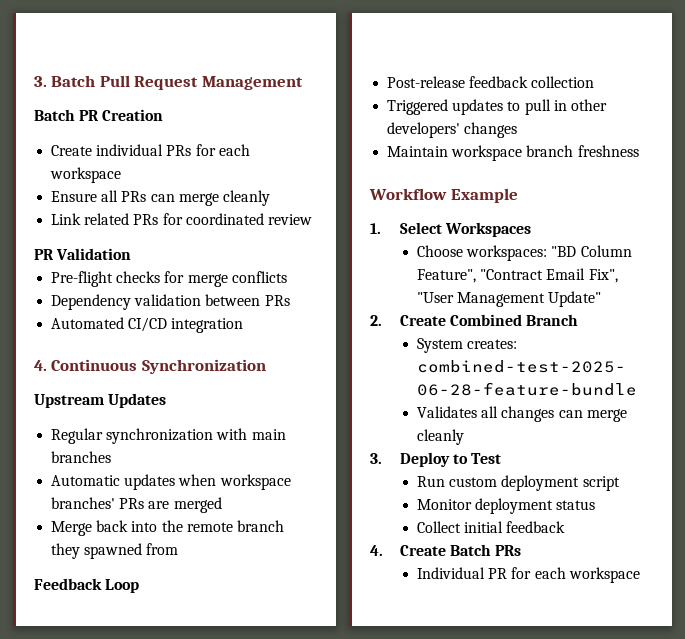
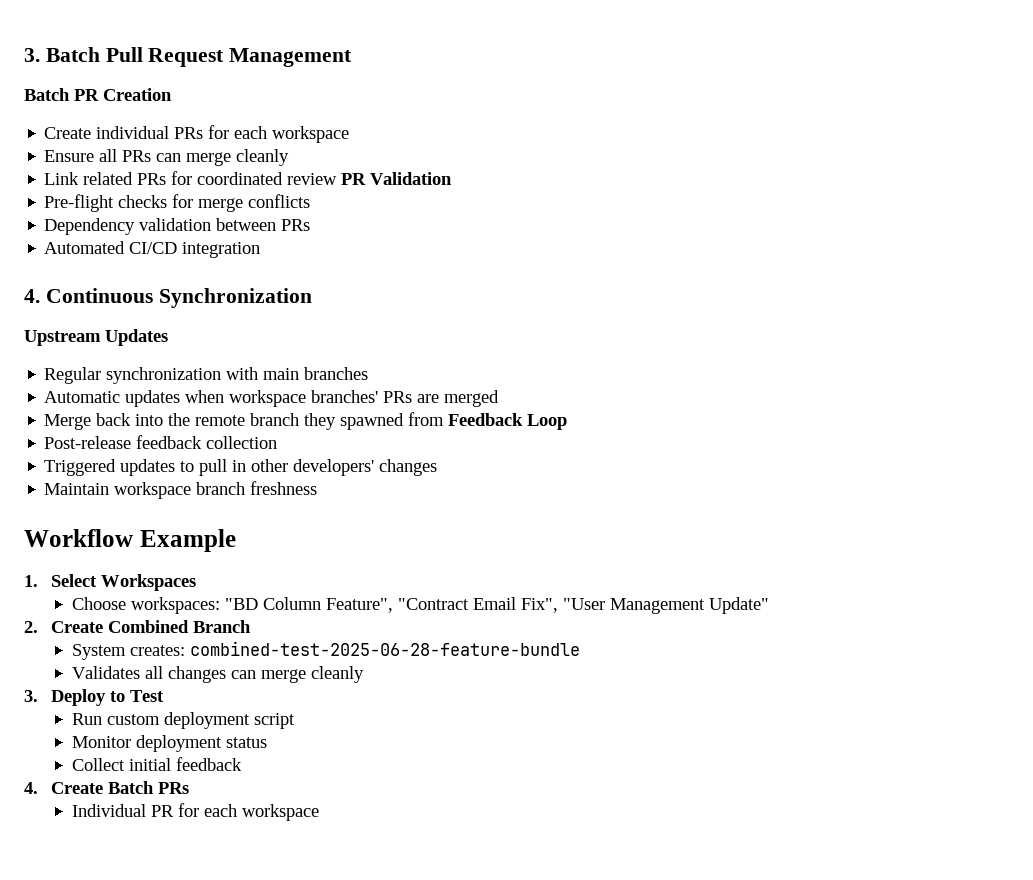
(312, 219) // -> (338, 179) none
(179, 549) // -> (445, 419) none

